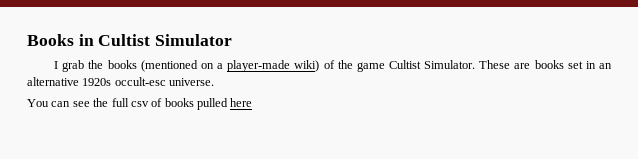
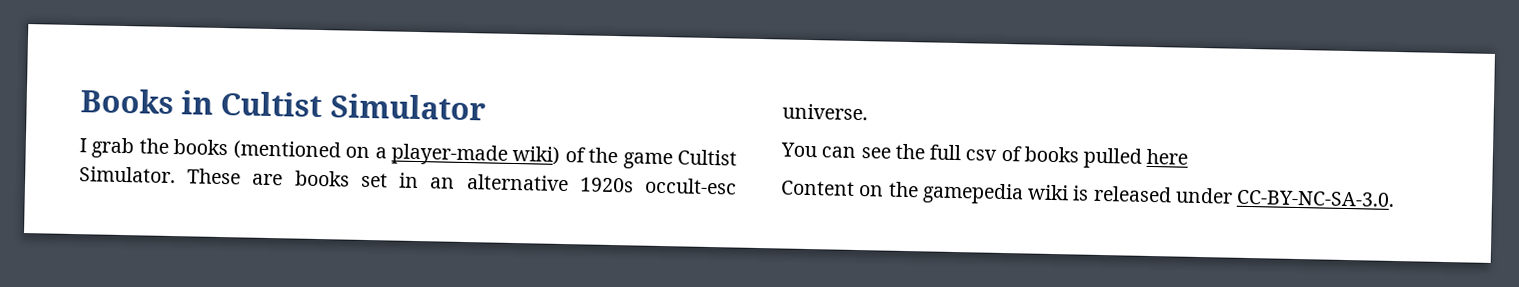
(253, 102) none -> [780,180,1396,207] // Content on the gamepedia wiki is released under CC-BY-NC-SA-3.0.

